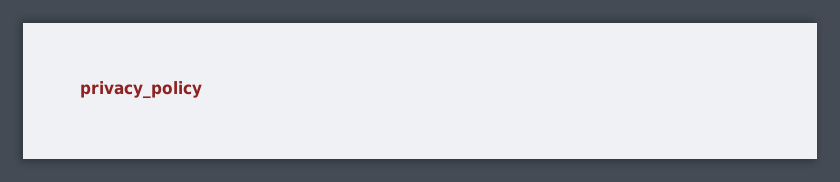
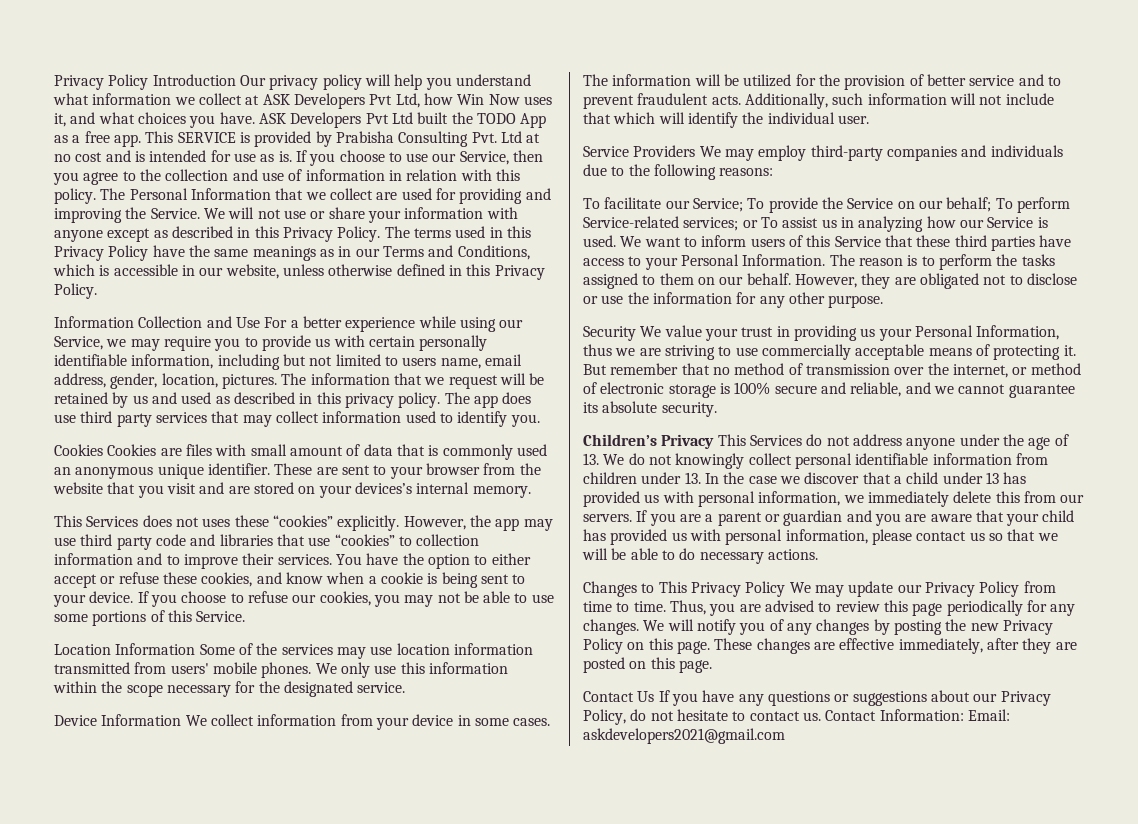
[80,81,202,99] privacy_policy -> [54,74,531,90] [53,93,552,109] [54,112,547,128] [54,131,541,147] [54,150,544,166] [53,169,520,185] [54,188,551,204] [54,207,518,223] [54,226,531,242] [54,245,530,261] [53,264,545,280] [54,283,97,299] [54,316,524,332] [54,335,488,351] [54,354,522,370] [54,373,545,389] [54,392,532,408] [54,411,540,427] [54,444,547,460] [54,463,541,479] [53,482,531,498] [54,515,553,531] [54,534,480,550] [54,553,531,569] [54,572,526,588] [53,591,554,607] [54,610,246,626] [54,643,533,659] [54,662,508,678] [53,681,406,697] [54,714,551,730] [583,74,1061,90] [583,93,1054,109] [583,112,869,128] [583,145,1063,161] [583,164,774,180] [583,197,1070,213] [583,216,1048,232] [583,235,1072,251] [583,254,1055,270] [583,273,1077,289] [583,292,884,308] [583,325,1060,341] [583,344,1076,360] [583,363,1081,378] [583,382,1075,398] [583,401,717,417] [583,434,1069,450] [583,453,1048,469] [583,472,1027,484] [583,491,1085,507] [583,510,1075,526] [583,529,1058,545] [582,548,818,564] [583,581,1056,597] [583,600,1076,616] [583,619,1053,635] [583,638,1077,654] [583,657,712,673] [583,690,1051,706] [583,709,1010,725] [583,728,785,744] Privacy Policy Introduction Our privacy policy will help you understand what information we collect at ASK Developers Pvt Ltd, how Win Now uses it, and what choices you have. ASK Developers Pvt Ltd built the TODO App as a free app. This SERVICE is provided by Prabisha Consulting Pvt. Ltd at no cost and is intended for use as is. If you choose to use our Service, then you agree to the collection and use of information in relation with this policy. The Personal Information that we collect are used for providing and improving the Service. We will not use or share your information with anyone except as described in this Privacy Policy. The terms used in this Privacy Policy have the same meanings as in our Terms and Conditions, which is accessible in our website, unless otherwise defined in this Privacy Policy. // Information Collection and Use For a better experience while using our Service, we may require you to provide us with certain personally identifiable information, including but not limited to users name, email address, gender, location, pictures. The information that we request will be retained by us and used as described in this privacy policy. The app does use third party services that may collect information used to identify you. // Cookies Cookies are files with small amount of data that is commonly used an anonymous unique identifier. These are sent to your browser from the website that you visit and are stored on your devices’s internal memory. // This Services does not uses these “cookies” explicitly. However, the app may use third party code and libraries that use “cookies” to collection information and to improve their services. You have the option to either accept or refuse these cookies, and know when a cookie is being sent to your device. If you choose to refuse our cookies, you may not be able to use some portions of this Service. // Location Information Some of the services may use location information transmitted from users' mobile phones. We only use this information within the scope necessary for the designated service. // Device Information We collect information from your device in some cases. The information will be utilized for the provision of better service and to prevent fraudulent acts. Additionally, such information will not include that which will identify the individual user. // Service Providers We may employ third-party companies and individuals due to the following reasons: // To facilitate our Service; To provide the Service on our behalf; To perform Service-related services; or To assist us in analyzing how our Service is used. We want to inform users of this Service that these third parties have access to your Personal Information. The reason is to perform the tasks assigned to them on our behalf. However, they are obligated not to disclose or use the information for any other purpose. // Security We value your trust in providing us your Personal Information, thus we are striving to use commercially acceptable means of protecting it. But remember that no method of transmission over the internet, or method of electronic storage is 100% secure and reliable, and we cannot guarantee its absolute security. // Children’s Privacy This Services do not address anyone under the age of 13. We do not knowingly collect personal identifiable information from children under 13. In the case we discover that a child under 13 has provided us with personal information, we immediately delete this from our servers. If you are a parent or guardian and you are aware that your child has provided us with personal information, please contact us so that we will be able to do necessary actions. // Changes to This Privacy Policy We may update our Privacy Policy from time to time. Thus, you are advised to review this page periodically for any changes. We will notify you of any changes by posting the new Privacy Policy on this page. These changes are effective immediately, after they are posted on this page. // Contact Us If you have any questions or suggestions about our Privacy Policy, do not hesitate to contact us. Contact Information: Email: askdevelopers2021@gmail.com

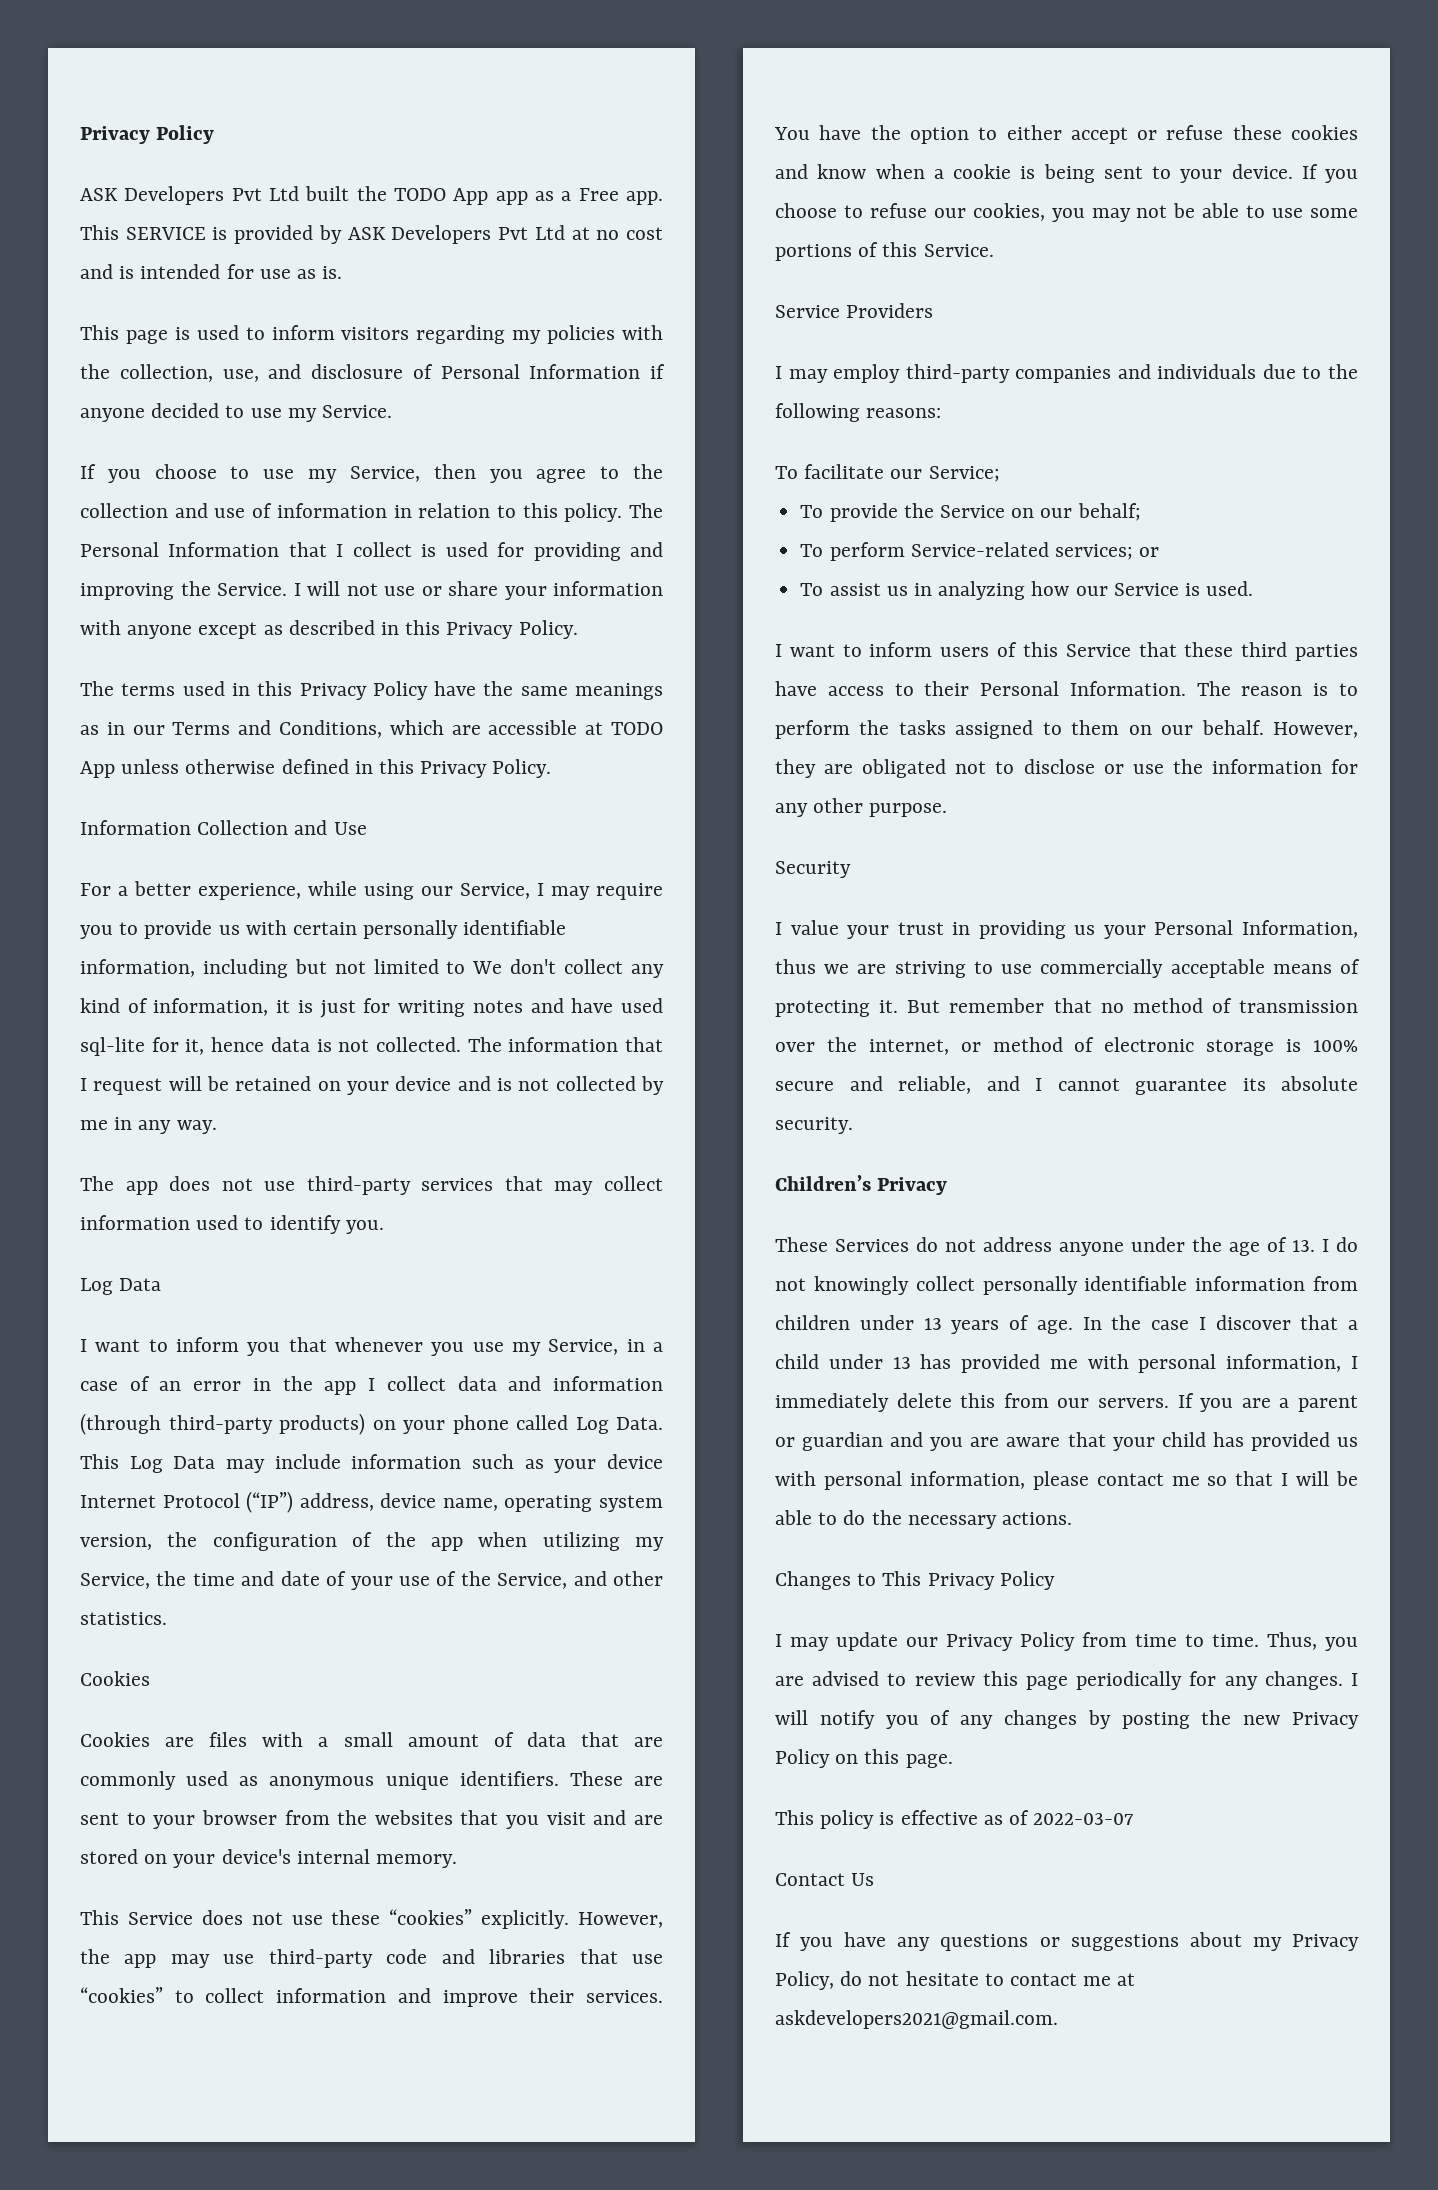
[54,74,531,90] [53,93,552,109] [54,112,255,128] Privacy Policy Introduction Our privacy policy will help you understand what information we collect at ASK Developers Pvt Ltd, how Win Now uses it, and what choices you have. -> [80,125,215,144] Privacy Policy //
(547, 120) none -> [495,191,528,205] app
[84,131,110,143] free -> [578,188,619,201] Free
[335,131,497,147] Prabisha Consulting Pvt. -> [347,225,529,244] ASK Developers Pvt
(292, 156) none -> [80,325,663,344] [80,364,665,382] [80,403,393,422] // This page is used to inform visitors regarding my policies with the collection, use, and disclosure of Personal Information if anyone decided to use my Service. //
[432,153,457,162] our -> [308,469,338,483] my
[460,169,492,181] with -> [496,505,516,518] to
[305,188,398,200] we collect are -> [336,542,437,557] I collect is
[203,208,225,219] We -> [293,583,301,596] I
(381, 234) none -> (578, 629) //
[99,264,279,279] is accessible in our website, -> [451,720,663,735] [80,761,115,778] are accessible at TODO App
(260, 322) none -> (367, 828) //
[345,317,416,332] experience -> [198,883,301,900] experience,
[106,339,127,347] we -> [537,883,544,896] I
[402,354,522,369] [54,373,277,389] users name, email address, gender, location, pictures. -> [472,959,665,978] [80,998,664,1018] [80,1037,461,1056] We don't collect any kind of information, it is just for writing notes and have used sql-lite for it, hence data is not collected.
[424,377,445,385] we -> [80,1078,87,1091] I
[112,392,532,408] [54,411,152,427] by us and used as described in this privacy policy. The app does use third party -> [317,1076,664,1095] [80,1117,217,1134] [80,1176,411,1195] on your device and is not collected by me in any way. // The app does not use third-party
[54,444,103,456] // Cookies -> [80,1278,162,1295] [80,1337,663,1356] [80,1376,663,1395] [80,1413,663,1435] [80,1454,663,1473] [80,1491,663,1513] [80,1532,664,1551] [80,1571,664,1590] [80,1612,167,1625] [80,1671,150,1686] // Log Data // I want to inform you that whenever you use my Service, in a case of an error in the app I collect data and information (through third-party products) on your phone called Log Data. This Log Data may include information such as your device Internet Protocol (“IP”) address, device name, operating system version, the configuration of the app when utilizing my Service, the time and date of your use of the Service, and other statistics. // Cookies //
(247, 450) none -> [318,1737,329,1747] a
[428,445,439,456] is -> [634,1737,664,1747] are
[54,467,71,475] an -> [239,1776,259,1786] as
[207,463,270,475] identifier. -> [459,1771,559,1786] identifiers.
[53,482,103,494] website -> [374,1810,453,1825] websites
[354,482,412,494] devices’s -> [221,1849,291,1864] device's
[86,515,231,527] Services does not uses -> [127,1910,323,1925] Service does not use
[80,534,152,550] third party -> [268,1949,373,1968] third-party
[416,534,480,546] collection -> [205,1988,265,2003] collect
[166,555,180,565] to -> (431, 1995) none
[201,572,253,587] cookies, -> [1291,125,1358,140] cookies
[54,643,533,659] [54,662,508,678] [53,681,406,697] [54,714,551,730] [583,74,1061,90] [583,93,1054,109] [583,112,869,128] // Location Information Some of the services may use location information transmitted from users' mobile phones. We only use this information within the scope necessary for the designated service. // Device Information We collect information from your device in some cases. The information will be utilized for the provision of better service and to prevent fraudulent acts. Additionally, such information will not include that which will identify the individual user. -> (994, 250) none
[699,146,721,157] We -> [775,366,782,379] // I
(743, 205) none -> (1000, 474) //
(992, 204) none -> (1141, 512) //
(758, 224) none -> (1160, 552) //
[620,236,642,247] We -> [775,644,782,657] // I
[644,257,678,270] your -> [924,681,970,696] their
[640,326,662,337] We -> [775,922,782,935] // I
[933,386,954,394] we -> [1035,1078,1042,1091] I
[717,434,746,446] This -> [775,1237,828,1252] // These
[603,454,625,465] We -> [1322,1239,1329,1252] I
[794,453,852,469] personal -> [982,1276,1078,1295] personally
[684,472,701,484] 13. -> [923,1315,1073,1334] 13 years of age.
[779,476,800,484] we -> [1198,1317,1206,1330] I
[644,491,864,507] us with personal information, we -> [1049,1354,1358,1373] me with personal information, I
[969,532,985,541] us -> [1171,1476,1200,1486] me
[1037,533,1058,541] we -> [1281,1473,1289,1486] I
(696, 554) none -> [871,1510,902,1525] the
[789,582,811,593] We -> [775,1634,782,1647] // I
[643,620,665,631] We -> [1351,1673,1358,1686] I
[714,638,1077,654] [583,657,712,673] These changes are effective immediately, after they are posted on this page. -> [775,1810,1134,1829] // This policy is effective as of 2022-03-07
(655, 696) none -> (875, 1879) //
[973,693,998,702] our -> [1252,1937,1282,1951] my
[802,709,1010,721] [583,728,785,744] us. Contact Information: Email: askdevelopers2021@gmail.com -> [1083,1973,1136,1986] [775,2010,1058,2029] me at askdevelopers2021@gmail.com.

